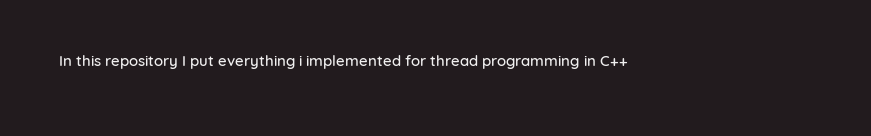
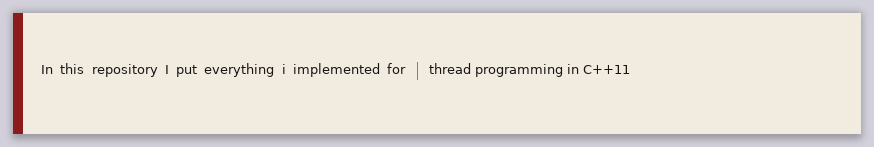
[599,56,628,66] C++ -> [583,65,630,74] C++11

